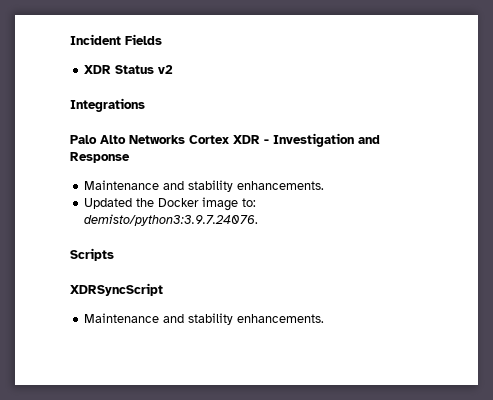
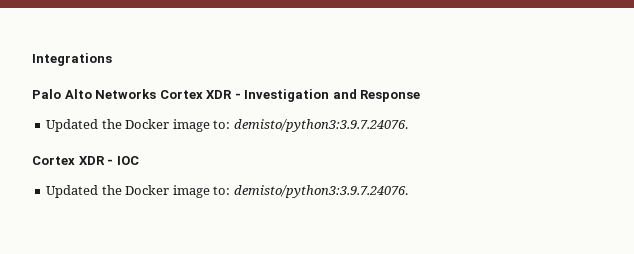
[70,34,162,45] [84,65,174,74] Incident Fields // XDR Status v2 // -> (32, 59) none
[84,180,325,192] [84,197,257,211] [84,214,259,226] [70,248,114,261] [70,283,163,296] [84,313,325,325] Maintenance and stability enhancements. // Updated the Docker image to: demisto/python3:3.9.7.24076. // Scripts // XDRSyncScript // Maintenance and stability enhancements. -> [46,119,408,132] [32,156,139,165] [46,185,408,198] Updated the Docker image to: demisto/python3:3.9.7.24076. // Cortex XDR - IOC // Updated the Docker image to: demisto/python3:3.9.7.24076.

